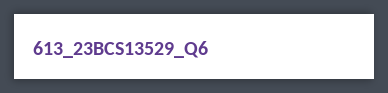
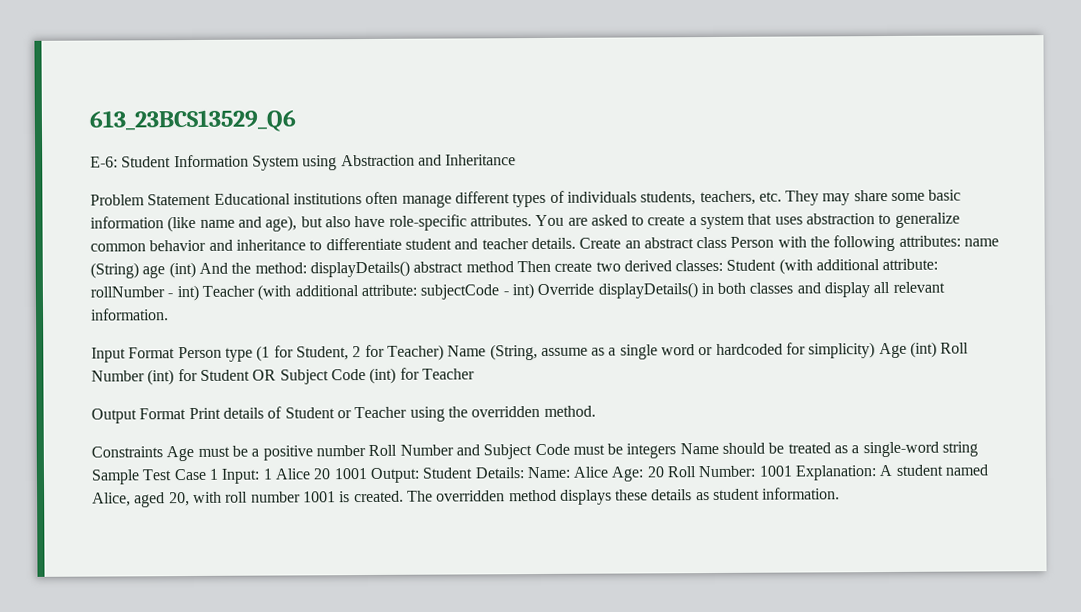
(208, 49) none -> [90,154,517,171] [90,189,962,208] [90,212,960,233] [90,234,1000,252] [90,258,939,279] [90,281,945,302] [91,308,169,321] [91,341,970,363] [91,367,475,386] [91,405,596,424] [91,441,979,462] [91,464,989,485] [92,487,841,508] // E-6: Student Information System using Abstraction and Inheritance // Problem Statement Educational institutions often manage different types of individuals students, teachers, etc. They may share some basic information (like name and age), but also have role-specific attributes. You are asked to create a system that uses abstraction to generalize common behavior and inheritance to differentiate student and teacher details. Create an abstract class Person with the following attributes: name (String) age (int) And the method: displayDetails() abstract method Then create two derived classes: Student (with additional attribute: rollNumber - int) Teacher (with additional attribute: subjectCode - int) Override displayDetails() in both classes and display all relevant information. // Input Format Person type (1 for Student, 2 for Teacher) Name (String, assume as a single word or hardcoded for simplicity) Age (int) Roll Number (int) for Student OR Subject Code (int) for Teacher // Output Format Print details of Student or Teacher using the overridden method. // Constraints Age must be a positive number Roll Number and Subject Code must be integers Name should be treated as a single-word string Sample Test Case 1 Input: 1 Alice 20 1001 Output: Student Details: Name: Alice Age: 20 Roll Number: 1001 Explanation: A student named Alice, aged 20, with roll number 1001 is created. The overridden method displays these details as student information.

